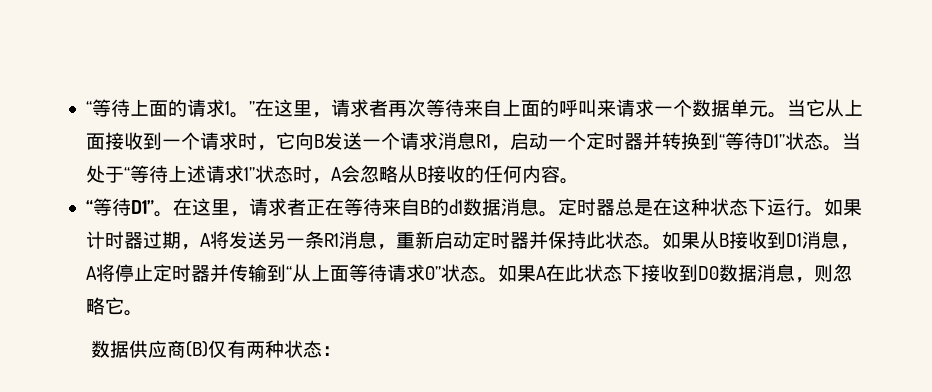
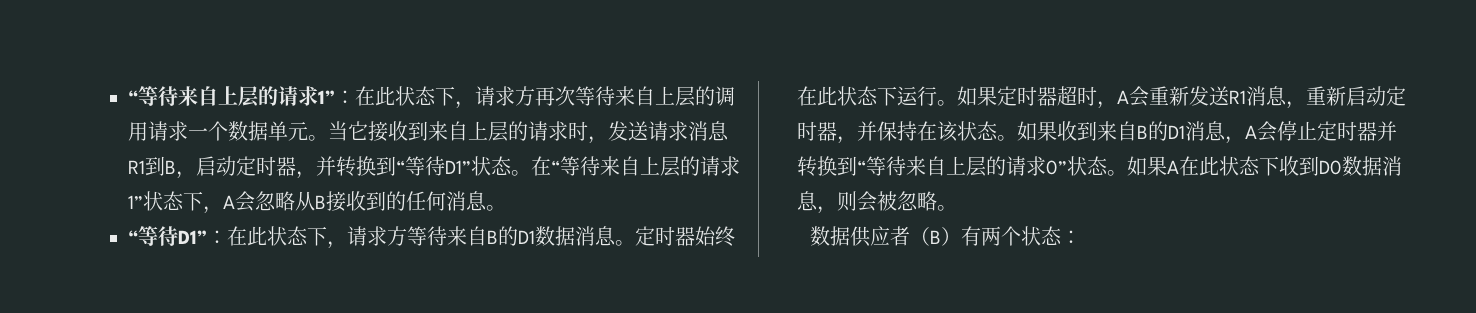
[85,99,388,118] “等待上面的请求1。”在这里，请求者 -> [128,86,535,109] “等待来自上层的请求1”：在此状态下，请求方
[520,99,616,117] 面的呼叫来 -> [675,86,735,107] [128,122,148,141] 层的调用
[824,99,863,117] [85,132,643,151] 从上面接收到一个请求时，它向B发送一个请求消息R1，启动一个定时器 -> [368,121,729,144] [128,156,316,179] 接收到来自上层的请求时，发送请求消息R1到B，启动定时器，
[841,132,861,150] [85,165,206,183] 当处于“等待上述 -> [531,156,700,177] 在“等待来自上层的
[292,165,312,183] 时 -> [183,191,203,211] 下
[464,165,560,183] 的任何内容 -> [366,191,487,211] 到的任何消息
[153,198,344,217] 。在这里，请求者正在 -> [207,226,407,249] ：在此状态下，请求方
[448,199,463,214] d1 -> [518,230,535,244] D1
[614,198,710,216] 总是在这种 -> [695,226,735,247] [797,86,837,106] 始终在此
[85,231,324,250] 计时器过期，A将发送另一条 -> [997,86,1229,109] 定时器超时，A会重新发送
[528,231,786,250] 并保持此状态。如果从B接收到 -> [837,121,1168,144] ，并保持在该状态。如果收到来自B的
[95,264,115,282] 将 -> [1257,121,1277,142] 会
[228,264,387,282] 传输到“从上面等待 -> [797,156,1006,177] 转换到“等待来自上层的
[640,264,660,282] 接 -> (1279, 166) none
[832,264,852,282] [85,297,124,315] 忽略它 -> [857,191,937,212] 会被忽略
[166,340,284,358] 商(B)仅有两种 -> [890,226,1022,246] 者（B）有两个

